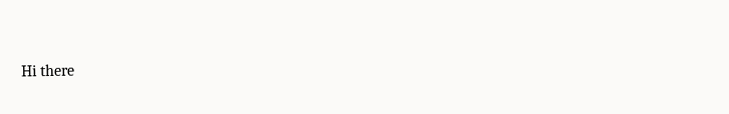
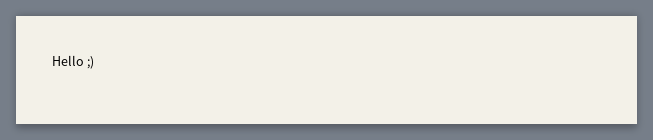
[21,63,76,77] Hi there -> [52,55,95,69] Hello ;)

